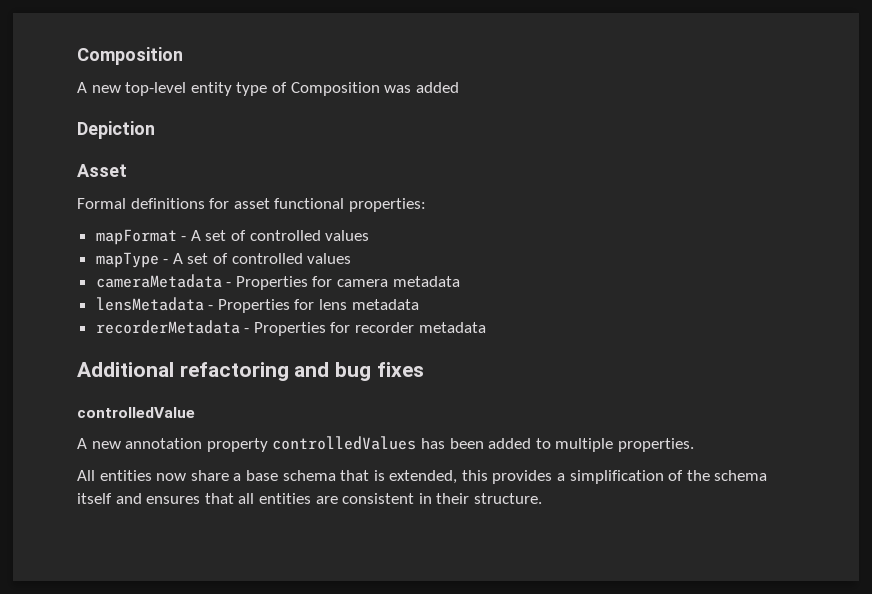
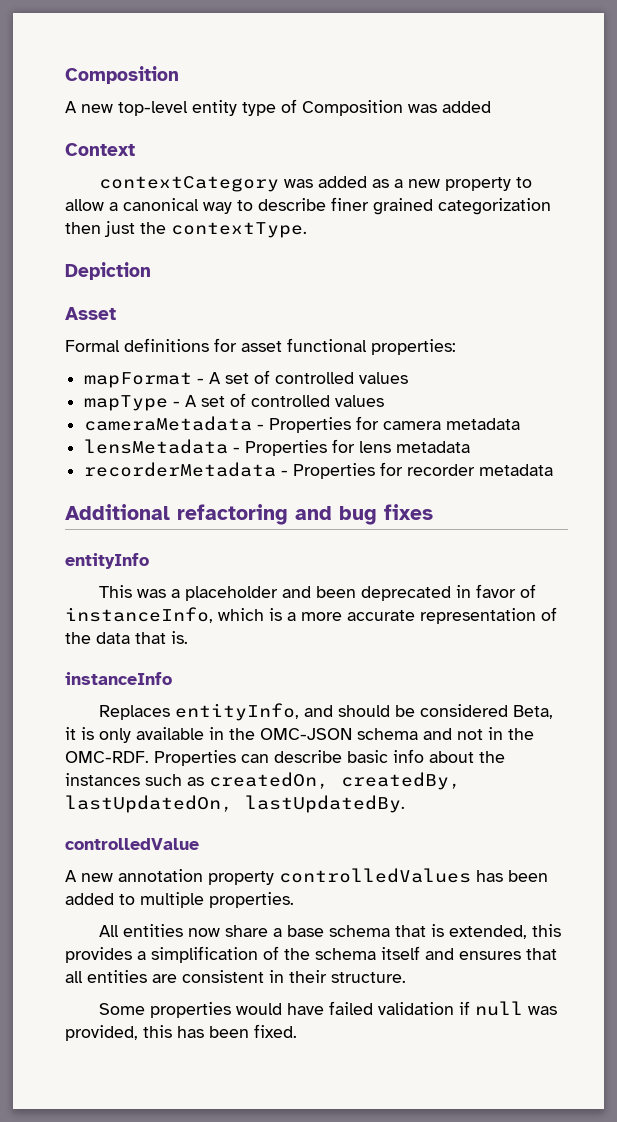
(459, 87) none -> [65,143,135,156] [98,176,532,192] [65,197,551,215] [65,221,307,238] // Context // contextCategory was added as a new property to allow a canonical way to describe finer grained categorization then just the contextType.
(424, 369) none -> [65,553,149,569] [98,584,536,601] [65,607,557,624] [65,631,188,644] [65,672,172,685] [98,703,553,721] [65,727,534,743] [65,749,505,766] [65,772,461,790] [65,795,405,813] // entityInfo // This was a placeholder and been deprecated in favor of instanceInfo, which is a more accurate representation of the data that is. // instanceInfo // Replaces entityInfo, and should be considered Beta, it is only available in the OMC-JSON schema and not in the OMC-RDF. Properties can describe basic info about the instances such as createdOn, createdBy, lastUpdatedOn, lastUpdatedBy.
(542, 498) none -> [98,1001,557,1018] [65,1024,297,1041] // Some properties would have failed validation if null was provided, this has been fixed.

